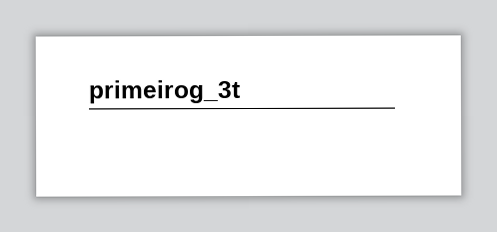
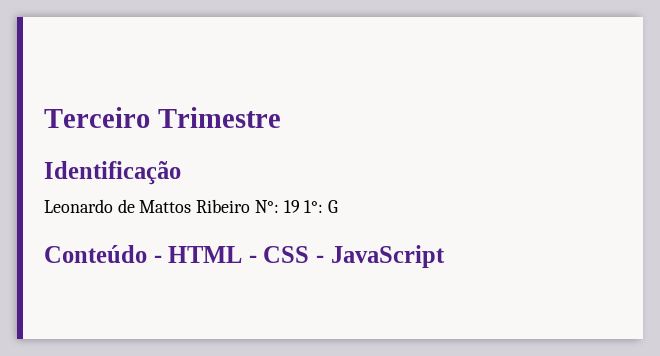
[88,80,240,104] primeirog_3t -> [44,107,281,128] [44,161,181,185] [44,199,339,213] [44,245,445,268] Terceiro Trimestre // Identificação // Leonardo de Mattos Ribeiro N°: 19 1°: G // Conteúdo - HTML - CSS - JavaScript

